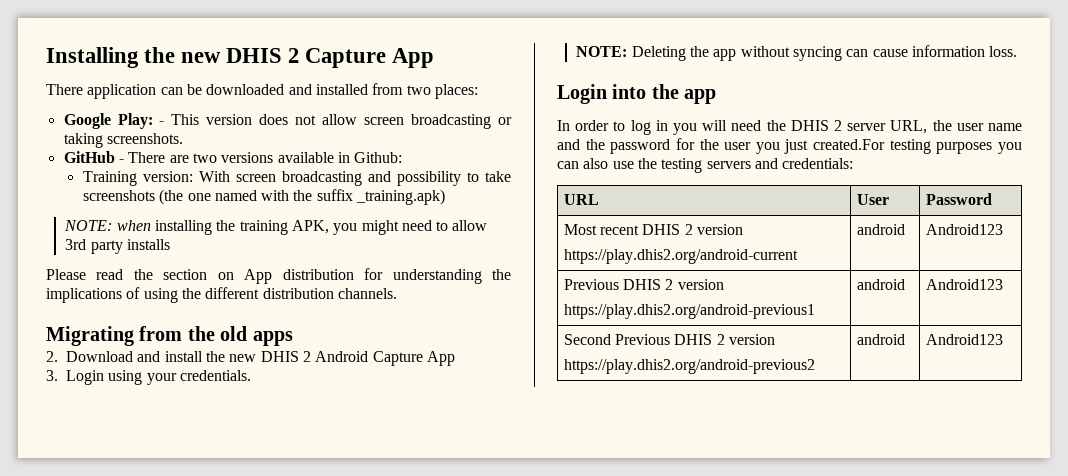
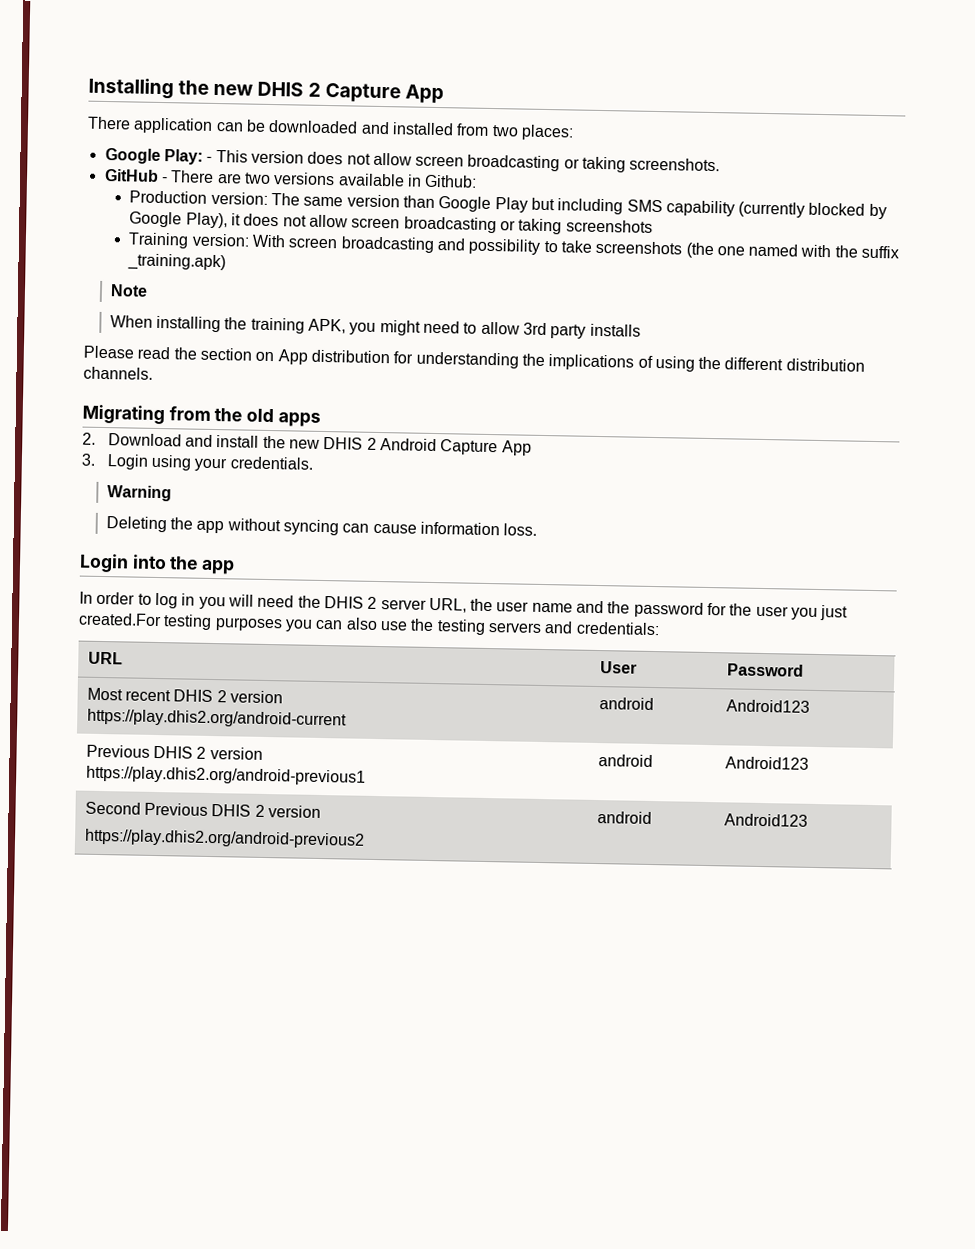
(403, 157) none -> [129,190,887,220] [129,211,653,235] // Production version: The same version than Google Play but including SMS capability (currently blocked by Google Play), it does not allow screen broadcasting or taking screenshots
[64,220,151,231] NOTE: when -> [109,284,148,297] [109,315,153,328] Note // When
[576,46,628,57] NOTE: -> [106,485,172,502] Warning //

